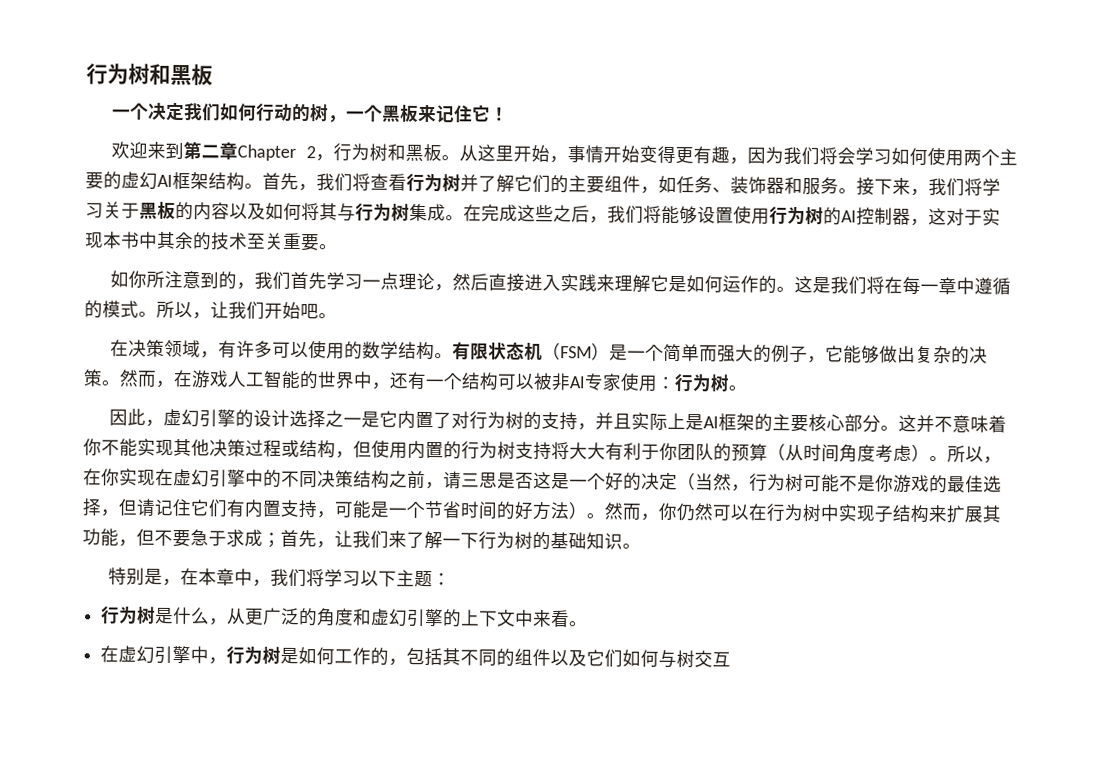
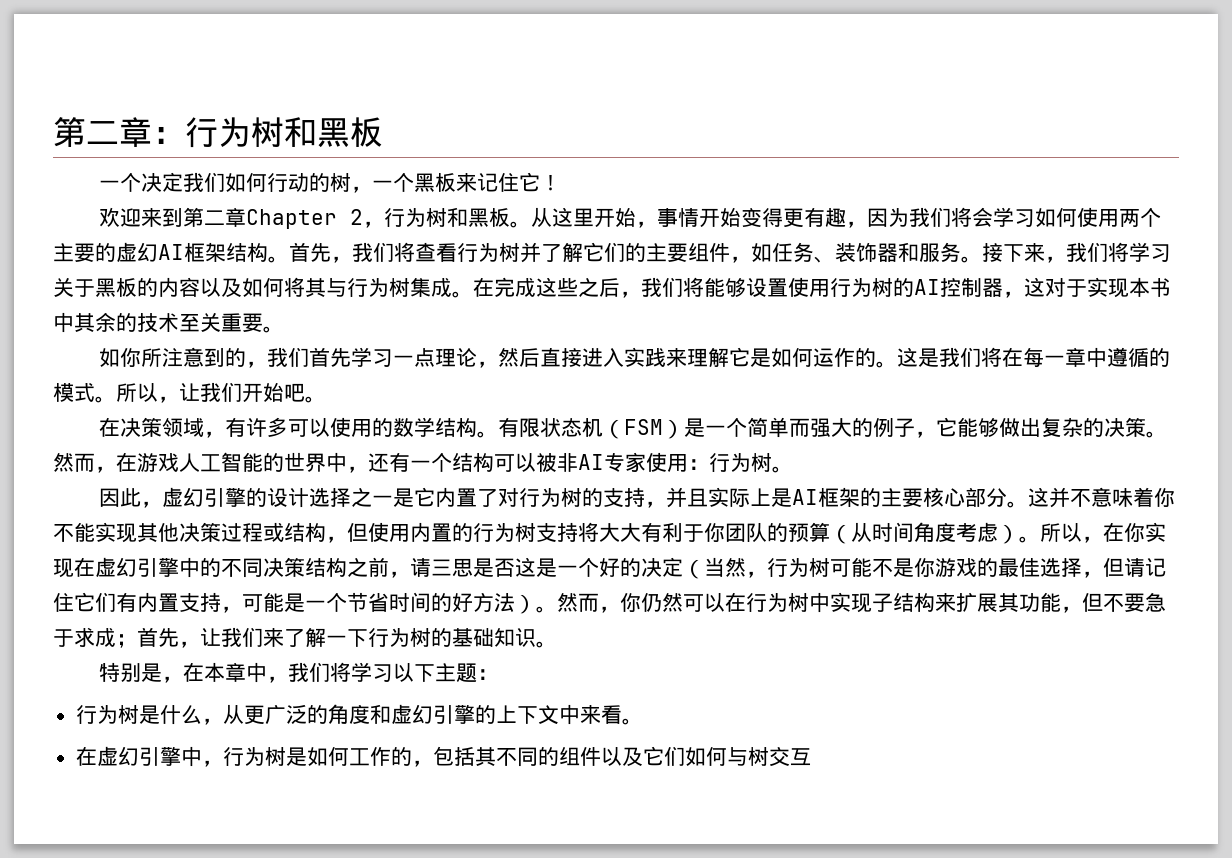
(86, 74) none -> [53,117,185,147] 第二章：

